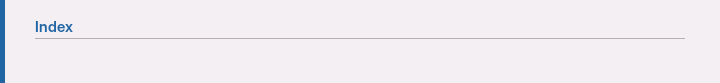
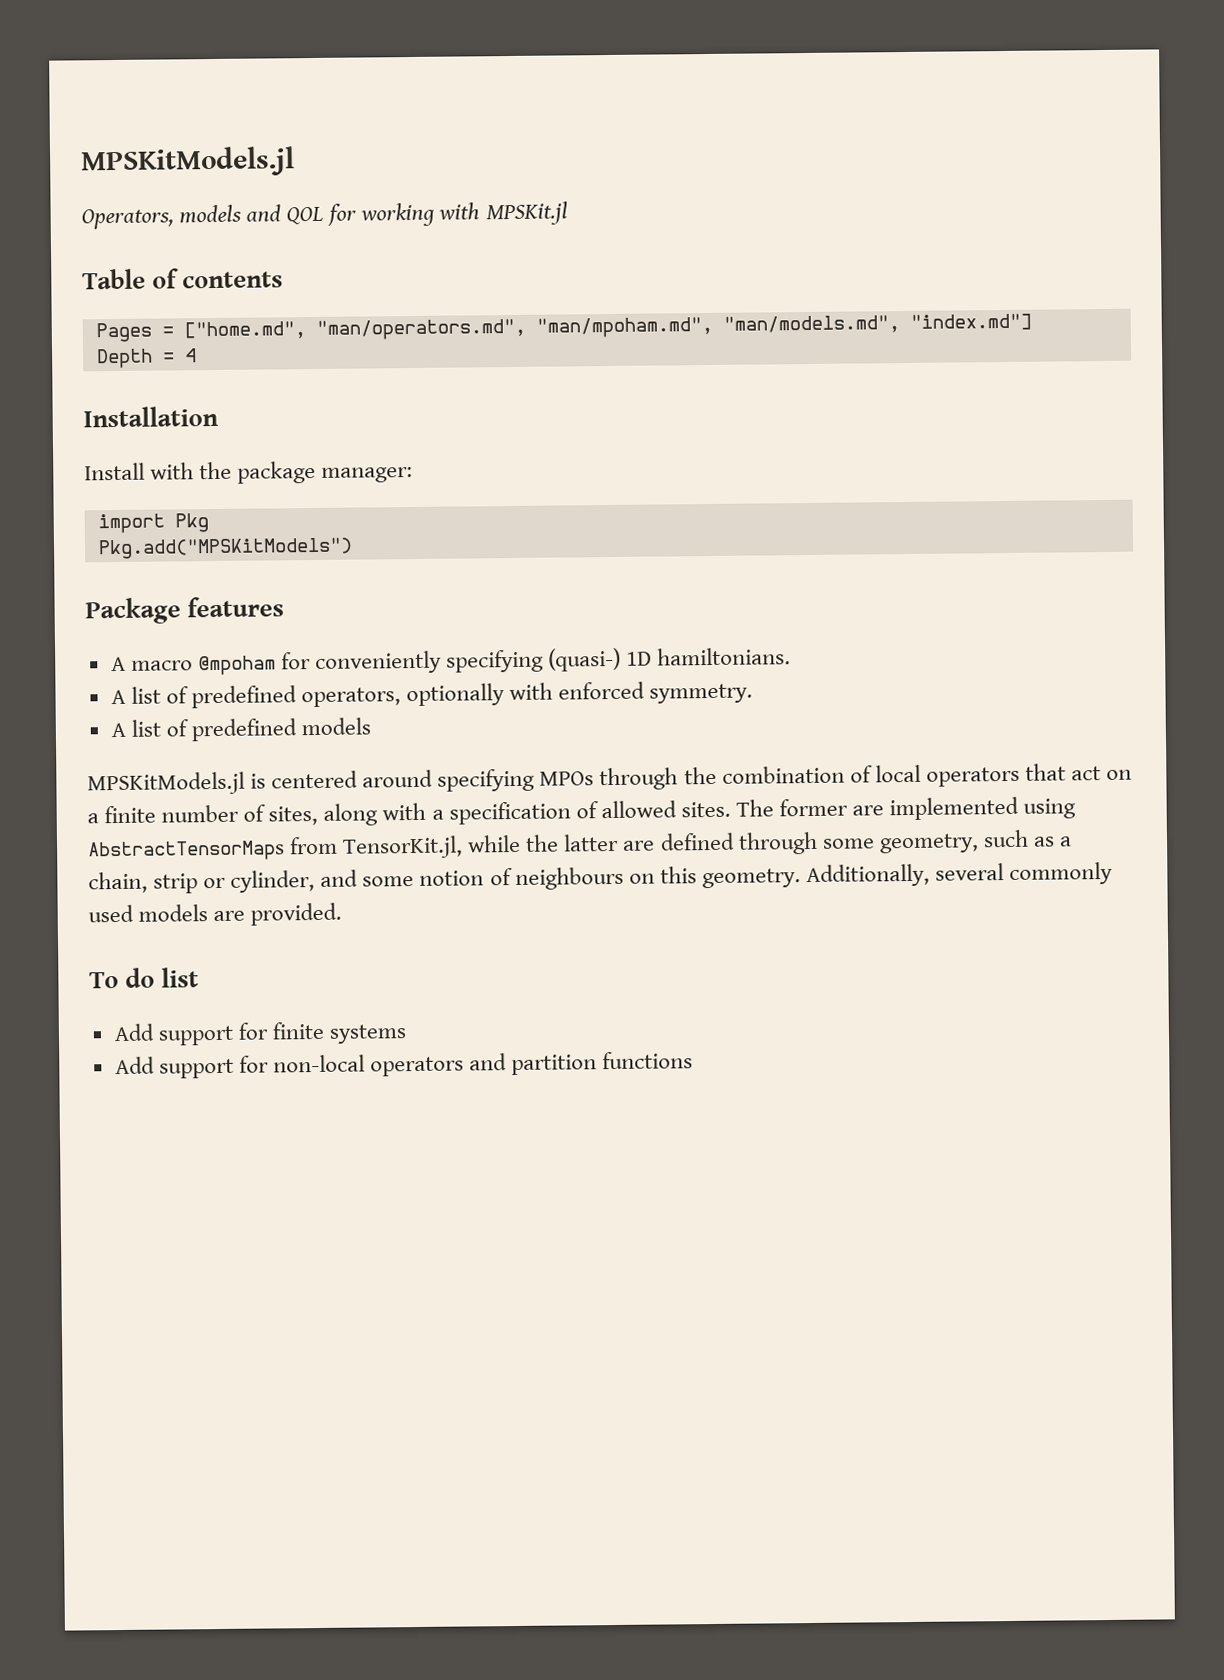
[35,21,73,32] Index -> [80,146,295,178] [81,201,568,230] [82,268,284,290] [95,313,1032,343] [96,348,197,369] [83,405,219,428] [84,460,414,484] [97,513,209,534] [97,537,353,560] [85,596,285,625] [110,647,792,676] [110,681,754,709] [110,717,372,742] [87,763,1133,796] [87,796,1077,826] [87,829,1072,862] [88,861,1114,894] [88,902,343,926] [89,967,200,989] [113,1021,408,1046] [114,1051,694,1079] MPSKitModels.jl // Operators, models and QOL for working with MPSKit.jl // Table of contents // Pages = ["home.md", "man/operators.md", "man/mpoham.md", "man/models.md", "index.md"] // Depth = 4 // Installation // Install with the package manager: // import Pkg // Pkg.add("MPSKitModels") // Package features // A macro @mpoham for conveniently specifying (quasi-) 1D hamiltonians. // A list of predefined operators, optionally with enforced symmetry. // A list of predefined models // MPSKitModels.jl is centered around specifying MPOs through the combination of local operators that act on a finite number of sites, along with a specification of allowed sites. The former are implemented using AbstractTensorMaps from TensorKit.jl, while the latter are defined through some geometry, such as a chain, strip or cylinder, and some notion of neighbours on this geometry. Additionally, several commonly used models are provided. // To do list // Add support for finite systems // Add support for non-local operators and partition functions

